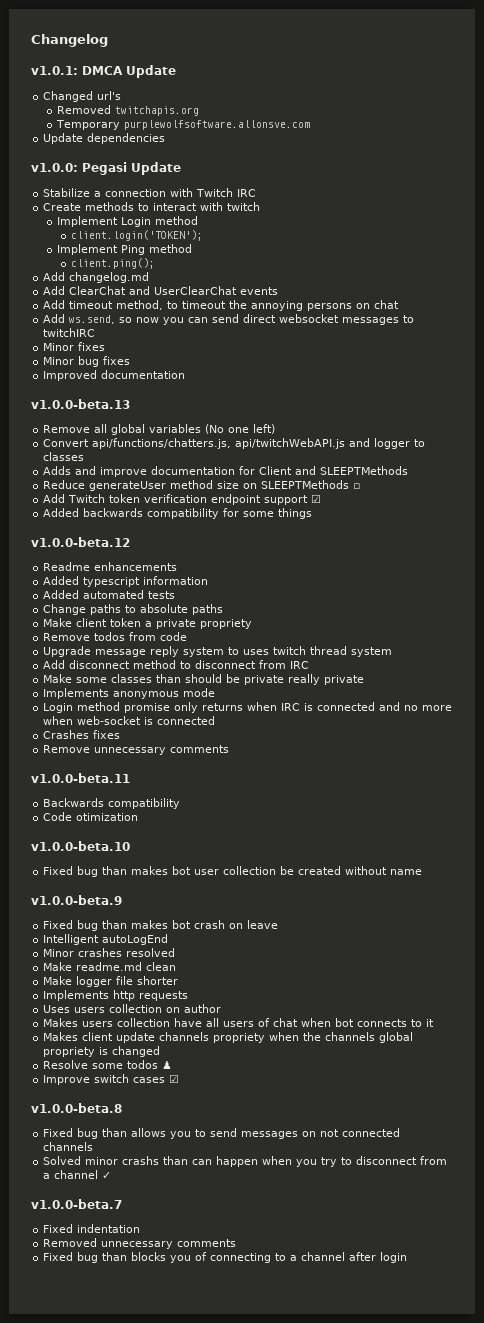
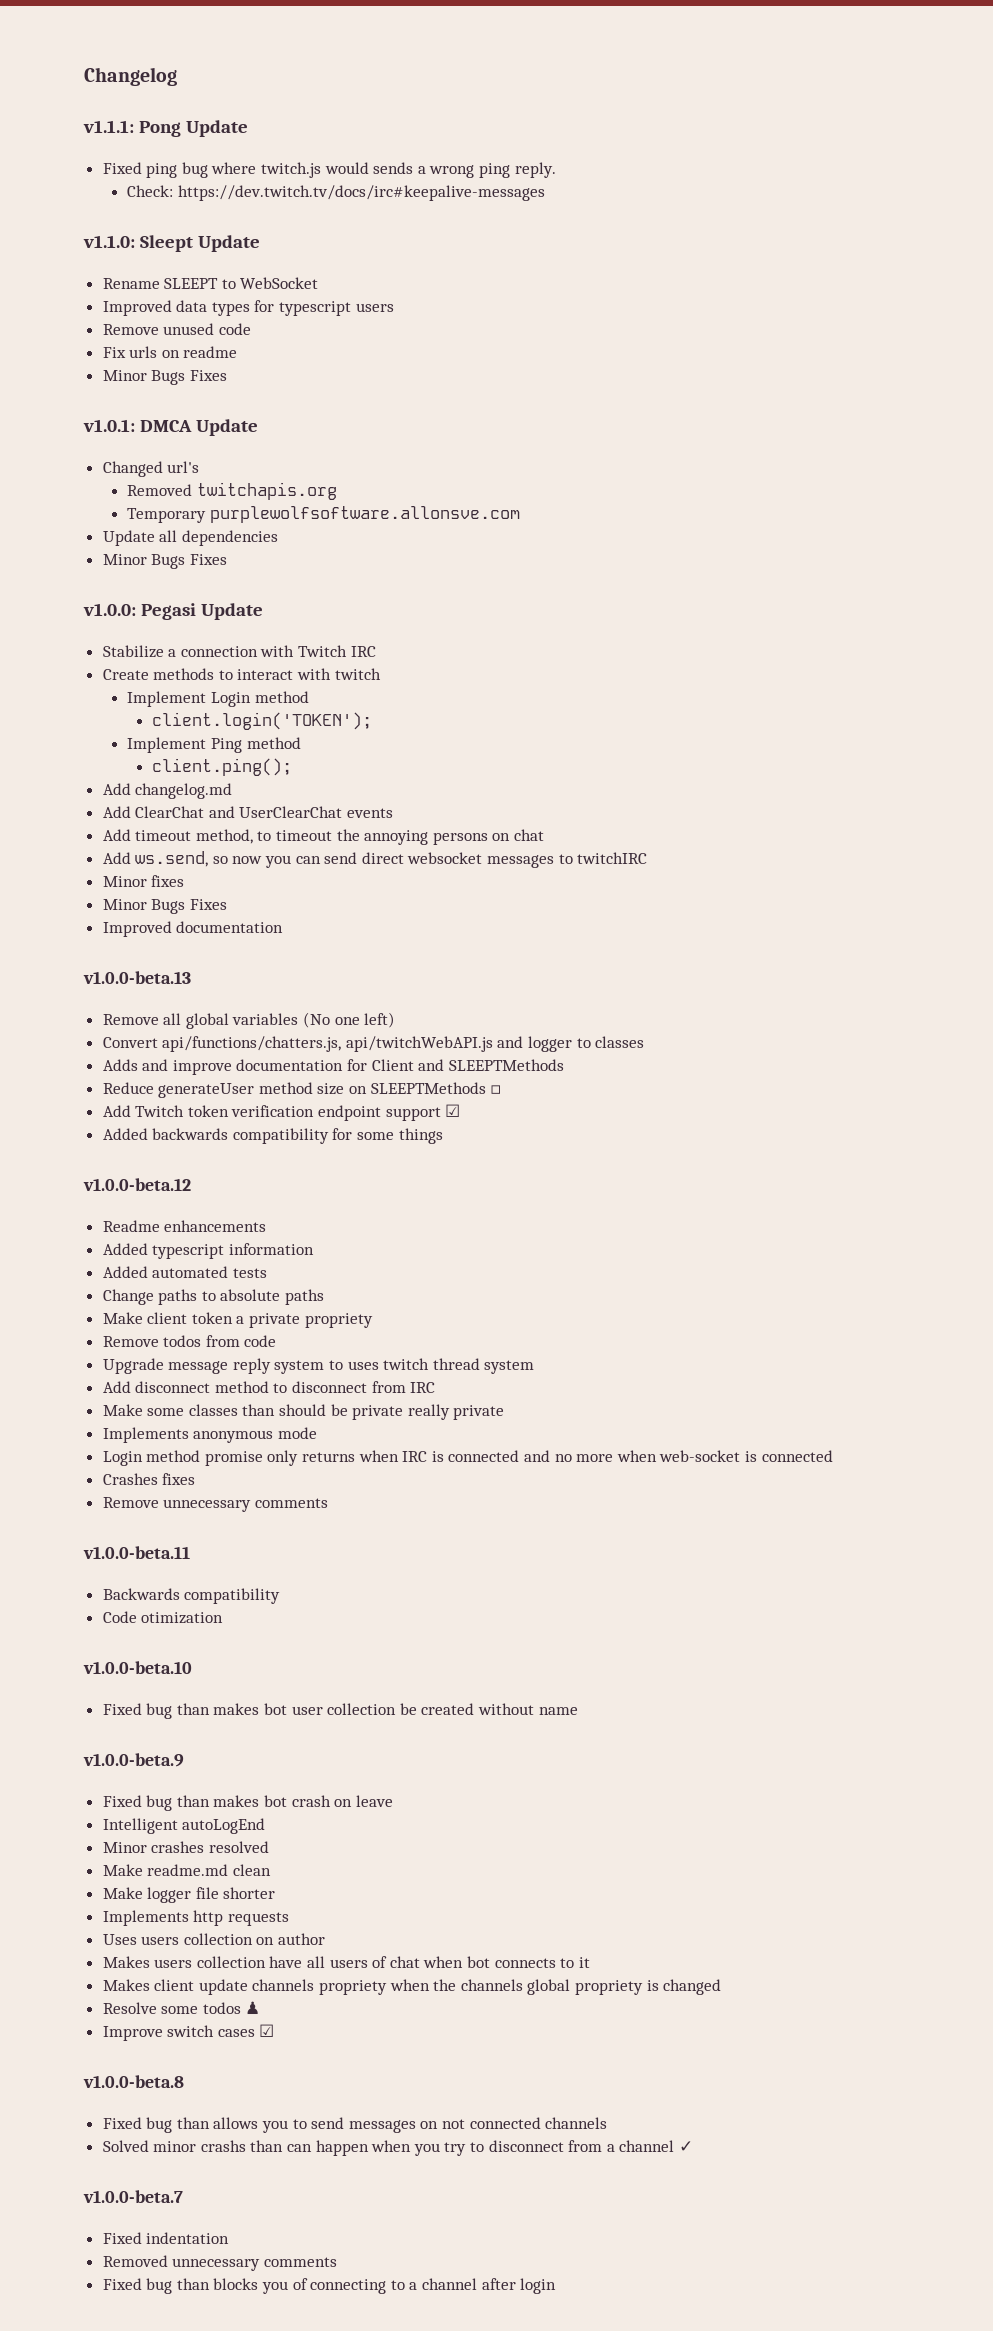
(108, 40) none -> [83,120,248,137] [102,162,556,178] [127,185,545,201] [83,235,260,252] [102,277,319,289] [102,300,394,316] [102,323,251,335] [102,346,238,358] [102,370,227,385] // v1.1.1: Pong Update // Fixed ping bug where twitch.js would sends a wrong ping reply. // Check: https://dev.twitch.tv/docs/irc#keepalive-messages // v1.1.0: Sleept Update // Rename SLEEPT to WebSocket // Improved data types for typescript users // Remove unused code // Fix urls on readme // Minor Bugs Fixes
(84, 138) none -> [159,530,178,542] all
(166, 138) none -> [102,554,227,569] // Minor Bugs Fixes
[78,356,131,367] bug fixes -> [151,899,227,914] Bugs Fixes

